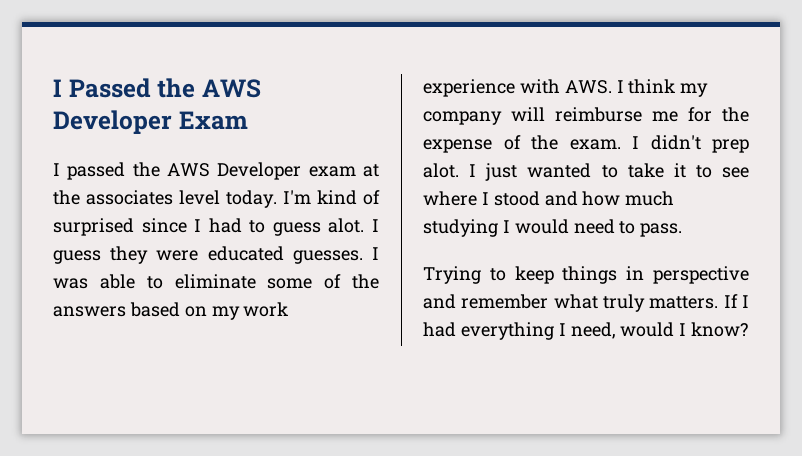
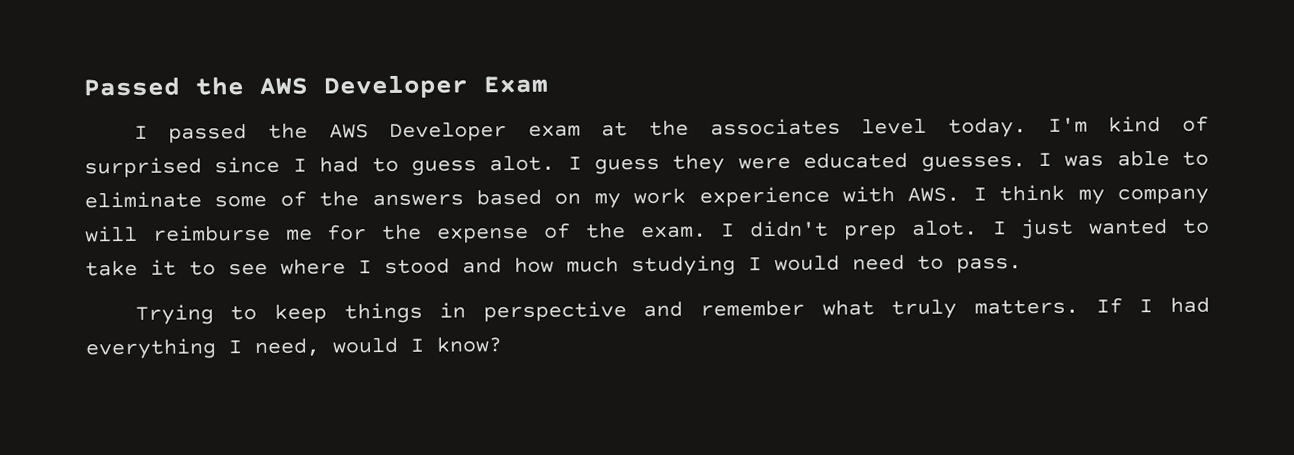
[53,79,62,97] I -> (83, 87) none

